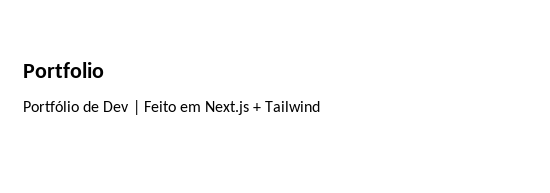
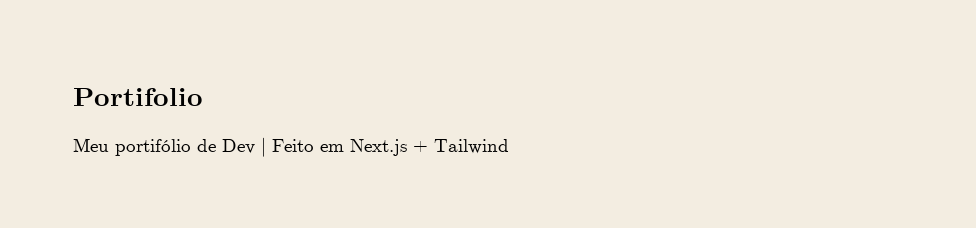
[23,62,104,78] [23,101,79,112] Portfolio // Portfólio -> [73,88,203,106] [73,138,191,156] Portifolio // Meu portifólio

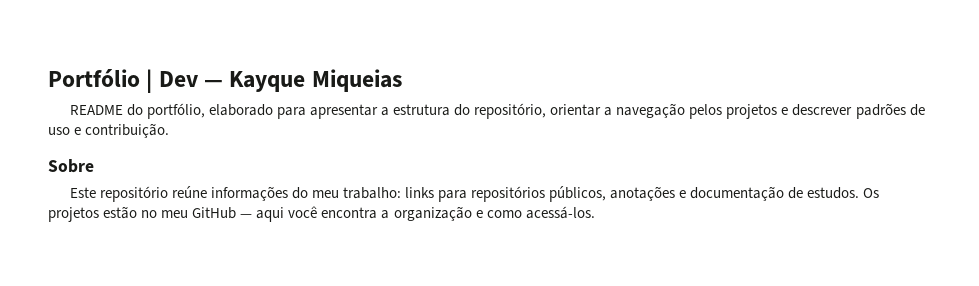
[73,88,203,106] [73,137,509,157] Portifolio // Meu portifólio de Dev | Feito em Next.js + Tailwind -> [48,69,402,93] [69,103,925,119] [48,123,170,138] [48,159,94,173] [69,186,880,202] [48,206,595,222] Portfólio | Dev — Kayque Miqueias // README do portfólio, elaborado para apresentar a estrutura do repositório, orientar a navegação pelos projetos e descrever padrões de uso e contribuição. // Sobre // Este repositório reúne informações do meu trabalho: links para repositórios públicos, anotações e documentação de estudos. Os projetos estão no meu GitHub — aqui você encontra a organização e como acessá-los.

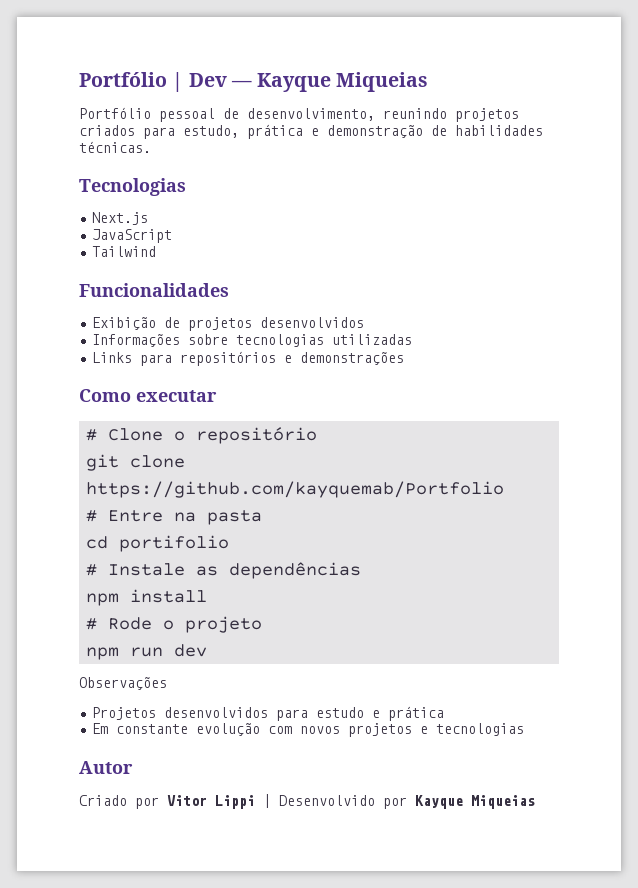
[69,103,925,119] [48,123,170,138] [48,159,94,173] [69,186,880,202] [48,206,595,222] README do portfólio, elaborado para apresentar a estrutura do repositório, orientar a navegação pelos projetos e descrever padrões de uso e contribuição. // Sobre // Este repositório reúne informações do meu trabalho: links para repositórios públicos, anotações e documentação de estudos. Os projetos estão no meu GitHub — aqui você encontra a organização e como acessá-los. -> [79,107,519,122] [79,124,543,139] [79,141,151,153] [79,178,186,196] [92,212,149,225] [92,229,173,243] [92,246,157,257] [79,283,229,297] [92,317,365,331] [92,334,413,347] [92,351,405,366] [79,389,217,402] [86,427,318,444] [86,454,186,471] [86,481,505,498] [86,510,263,525] [86,535,230,552] [86,562,362,579] [86,589,208,606] [86,616,263,633] [86,644,208,660] [79,677,167,690] [92,706,445,721] [92,723,525,737] [79,761,133,774] [79,794,535,809] Portfólio pessoal de desenvolvimento, reunindo projetos criados para estudo, prática e demonstração de habilidades técnicas. // Tecnologias // Next.js // JavaScript // Tailwind // Funcionalidades // Exibição de projetos desenvolvidos // Informações sobre tecnologias utilizadas // Links para repositórios e demonstrações // Como executar // # Clone o repositório // git clone https://github.com/kayquemab/Portfolio // # Entre na pasta // cd portifolio // # Instale as dependências // npm install // # Rode o projeto // npm run dev // Observações // Projetos desenvolvidos para estudo e prática // Em constante evolução com novos projetos e tecnologias // Autor // Criado por Vitor Lippi | Desenvolvido por Kayque Miqueias

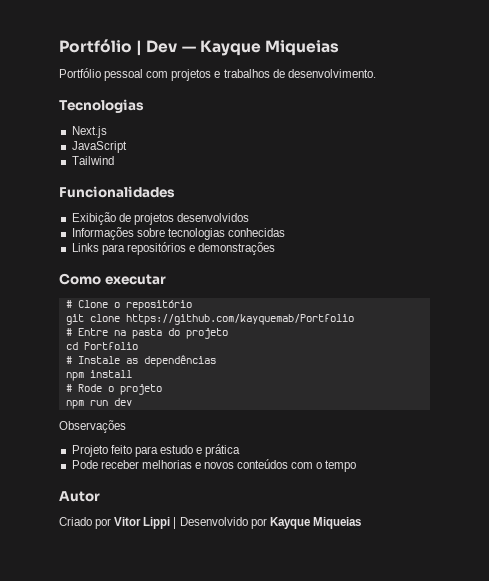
[223,108,519,122] [79,124,543,139] [79,141,151,153] de desenvolvimento, reunindo projetos criados para estudo, prática e demonstração de habilidades técnicas. -> [146,69,376,81] com projetos e trabalhos de desenvolvimento.
[332,334,413,345] utilizadas -> [227,228,285,237] conhecidas
(263, 517) none -> [167,328,228,339] do projeto
[119,535,230,552] portifolio -> [83,342,138,350] Portfolio
[92,707,269,720] Projetos desenvolvidos -> [71,445,132,457] Projeto feito
[92,723,525,737] Em constante evolução com novos projetos e tecnologias -> [71,459,357,472] Pode receber melhorias e novos conteúdos com o tempo

